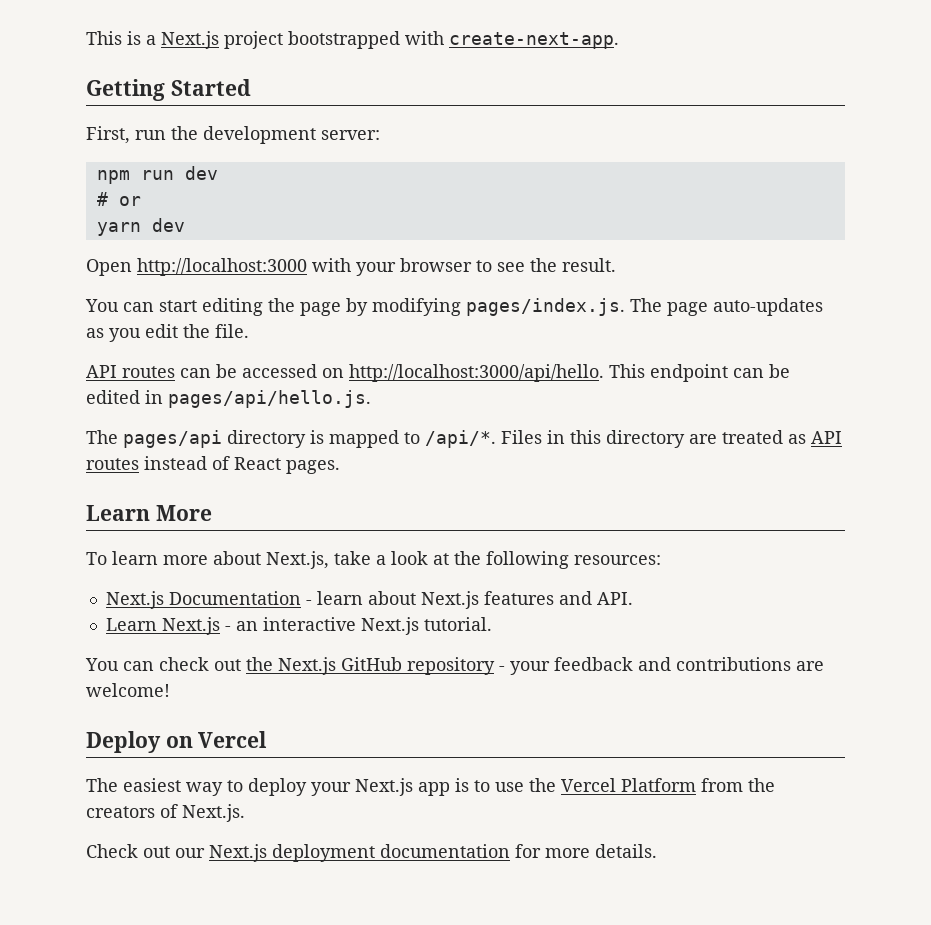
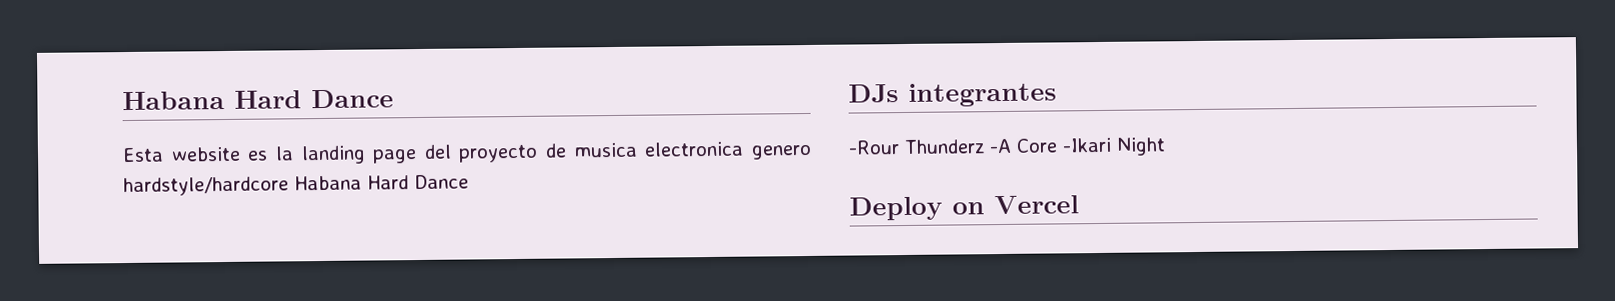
[86,31,619,49] [86,79,251,101] [86,126,380,144] [96,166,218,184] [96,192,141,206] [96,218,185,236] [86,258,616,276] [85,298,823,316] [86,324,249,342] [86,364,790,382] [86,390,371,408] [86,430,842,448] [86,456,340,474] [86,505,212,521] [86,551,661,569] [105,591,633,609] [105,617,492,635] [85,657,824,675] [86,683,170,697] [86,731,268,753] [86,778,775,796] [86,804,245,822] [86,844,657,862] This is a Next.js project bootstrapped with create-next-app. // Getting Started // First, run the development server: // npm run dev // # or // yarn dev // Open http://localhost:3000 with your browser to see the result. // You can start editing the page by modifying pages/index.js. The page auto-updates as you edit the file. // API routes can be accessed on http://localhost:3000/api/hello. This endpoint can be edited in pages/api/hello.js. // The pages/api directory is mapped to /api/*. Files in this directory are treated as API routes instead of React pages. // Learn More // To learn more about Next.js, take a look at the following resources: // Next.js Documentation - learn about Next.js features and API. // Learn Next.js - an interactive Next.js tutorial. // You can check out the Next.js GitHub repository - your feedback and contributions are welcome! // Deploy on Vercel // The easiest way to deploy your Next.js app is to use the Vercel Platform from the creators of Next.js. // Check out our Next.js deployment documentation for more details. -> [122,89,394,111] [122,141,812,165] [123,174,469,197] [848,82,1057,107] [848,137,1166,156] [849,195,1079,221] Habana Hard Dance // Esta website es la landing page del proyecto de musica electronica genero hardstyle/hardcore Habana Hard Dance // DJs integrantes // -Rour Thunderz -A Core -Ikari Night // Deploy on Vercel

